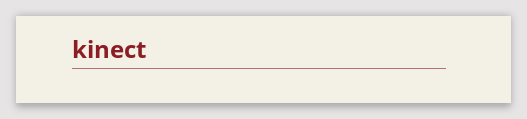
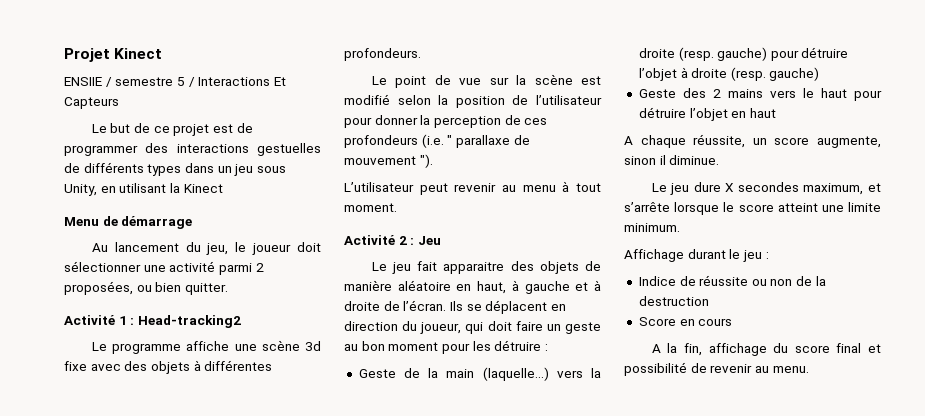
[72,40,146,58] kinect -> [64,48,163,62] [64,77,286,87] [64,97,119,109] [91,123,253,136] [64,143,321,156] [64,162,286,176] [64,183,223,196] [64,216,193,229] [91,242,321,255] [64,261,264,275] [64,281,228,295] [64,315,241,328] [91,340,321,354] [64,360,273,374] [344,48,421,61] [371,74,601,88] [344,94,602,108] [344,115,548,128] [344,134,530,148] [344,154,433,168] [344,181,601,195] [344,203,397,212] [344,235,441,245] [371,261,601,274] [344,280,601,294] [344,300,566,314] [344,321,601,334] [344,340,548,354] [358,367,601,381] [638,47,849,61] [638,67,820,81] [638,88,882,101] [638,107,776,121] [624,134,881,148] [624,155,720,165] [651,182,881,195] [624,202,881,215] [624,223,680,232] [624,249,769,262] [638,275,826,286] [638,296,709,306] [638,317,733,326] [651,343,881,356] [624,362,809,376] Projet Kinect // ENSIIE / semestre 5 / Interactions Et Capteurs // Le but de ce projet est de programmer des interactions gestuelles de différents types dans un jeu sous Unity, en utilisant la Kinect // Menu de démarrage // Au lancement du jeu, le joueur doit sélectionner une activité parmi 2 proposées, ou bien quitter. // Activité 1 : Head-tracking2 // Le programme affiche une scène 3d fixe avec des objets à différentes profondeurs. // Le point de vue sur la scène est modifié selon la position de l’utilisateur pour donner la perception de ces profondeurs (i.e. " parallaxe de mouvement "). // L’utilisateur peut revenir au menu à tout moment. // Activité 2 : Jeu // Le jeu fait apparaitre des objets de manière aléatoire en haut, à gauche et à droite de l’écran. Ils se déplacent en direction du joueur, qui doit faire un geste au bon moment pour les détruire : // Geste de la main (laquelle...) vers la droite (resp. gauche) pour détruire l’objet à droite (resp. gauche) // Geste des 2 mains vers le haut pour détruire l’objet en haut // A chaque réussite, un score augmente, sinon il diminue. // Le jeu dure X secondes maximum, et s’arrête lorsque le score atteint une limite minimum. // Affichage durant le jeu : // Indice de réussite ou non de la destruction // Score en cours // A la fin, affichage du score final et possibilité de revenir au menu.

